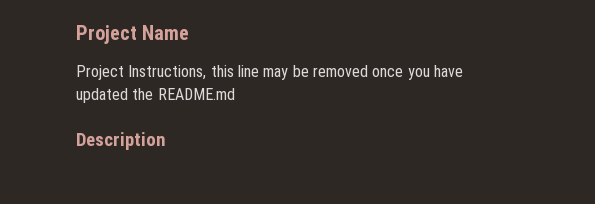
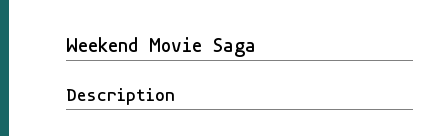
[76,25,190,44] [76,65,463,80] [76,88,235,103] Project Name // Project Instructions, this line may be removed once you have updated the README.md -> [66,37,256,57] Weekend Movie Saga

